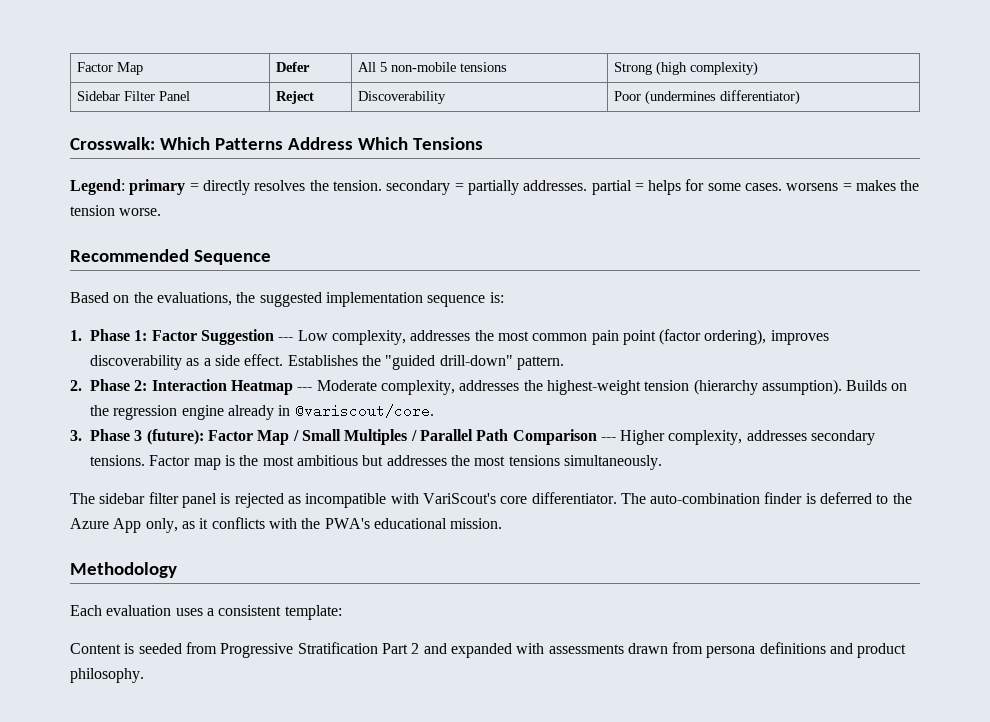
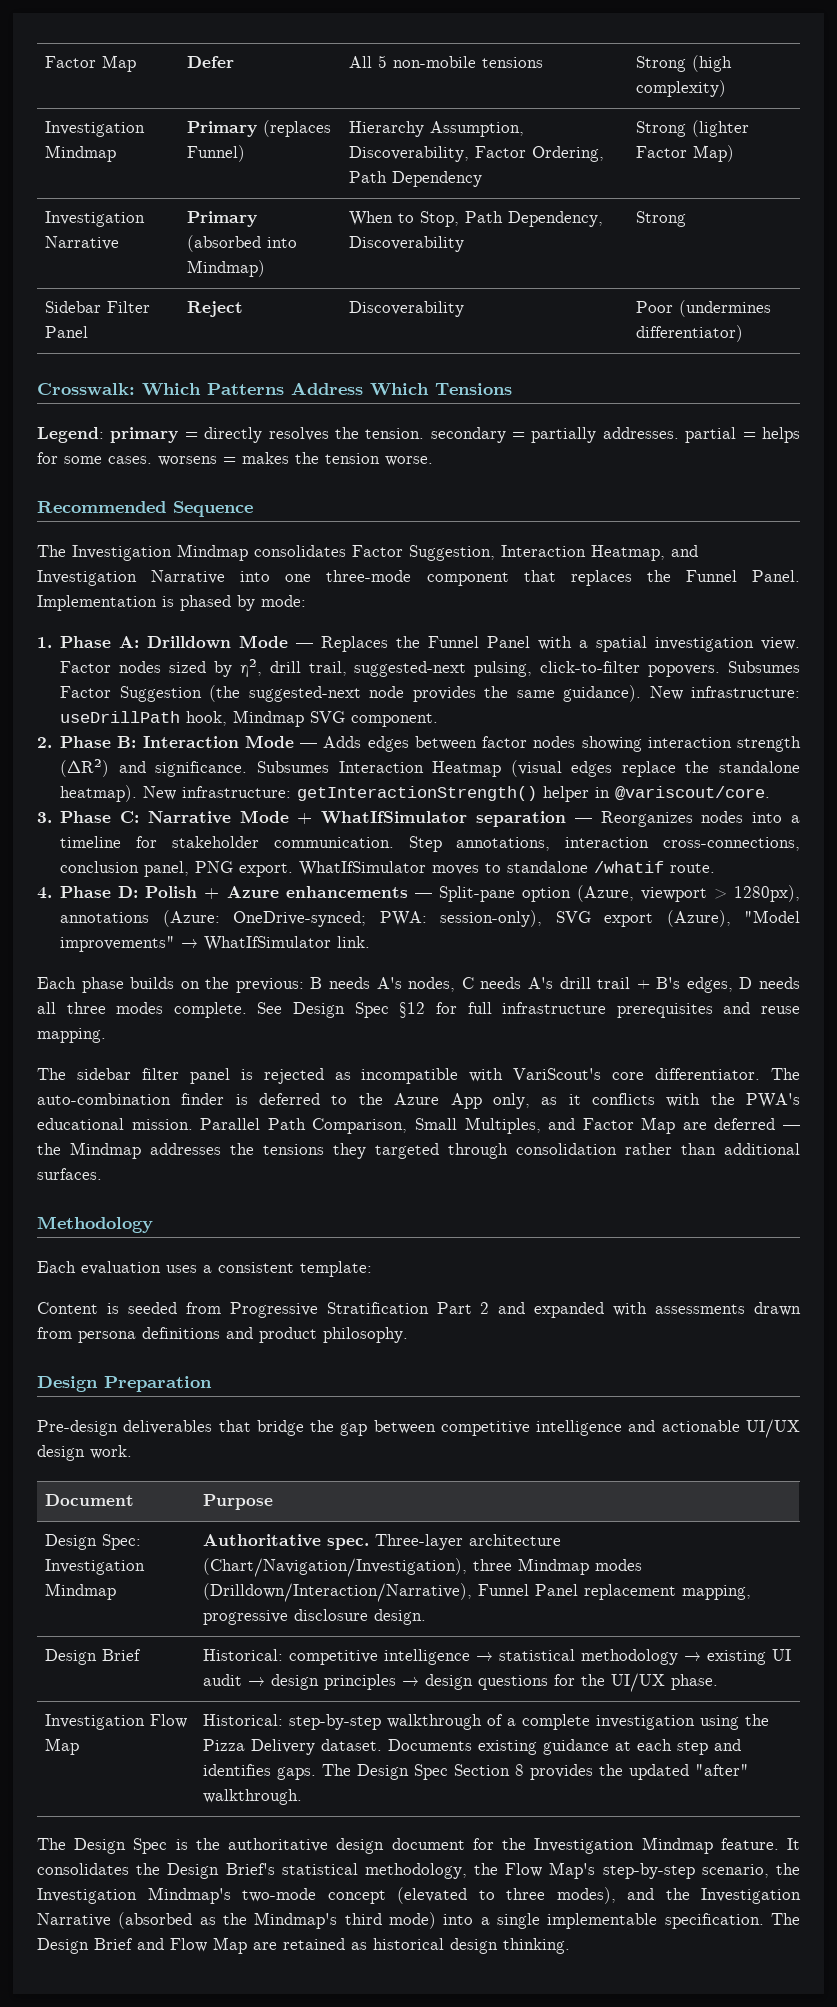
(759, 68) none -> [45,121,146,137] [45,145,117,162] [187,120,332,137] [187,145,246,162] [349,121,525,137] [349,146,605,162] [349,171,483,187] [636,120,750,137] [636,145,735,162] [45,211,146,227] [45,236,120,250] [187,211,258,227] [187,235,298,252] [187,260,266,277] [349,211,604,227] [349,236,465,252] [636,211,687,227] // Investigation Mindmap | Primary (replaces Funnel) | Hierarchy Assumption, Discoverability, Factor Ordering, Path Dependency | Strong (lighter Factor Map) // Investigation Narrative | Primary (absorbed into Mindmap) | When to Stop, Path Dependency, Discoverability | Strong
[70,292,504,307] [70,329,829,345] [90,354,564,370] [70,379,908,395] [90,404,434,420] [70,429,876,445] [90,455,662,470] Based on the evaluations, the suggested implementation sequence is: // 1. Phase 1: Factor Suggestion --- Low complexity, addresses the most common pain point (factor ordering), improves discoverability as a side effect. Establishes the "guided drill-down" pattern. // 2. Phase 2: Interaction Heatmap --- Moderate complexity, addresses the highest-weight tension (hierarchy assumption). Builds on the regression engine already in @variscout/core. // 3. Phase 3 (future): Factor Map / Small Multiples / Parallel Path Comparison --- Higher complexity, addresses secondary tensions. Factor map is the most ambitious but addresses the most tensions simultaneously. -> [37,544,698,561] [37,570,801,586] [37,595,306,611] [37,635,801,652] [60,659,800,678] [60,685,801,702] [60,710,439,727] [37,735,801,752] [60,759,801,777] [60,785,771,802] [37,810,800,827] [60,836,800,852] [60,861,716,877] [37,885,800,902] [60,910,800,927] [60,936,371,952] [37,977,800,993] [37,1002,801,1018] [37,1028,106,1043] The Investigation Mindmap consolidates Factor Suggestion, Interaction Heatmap, and Investigation Narrative into one three-mode component that replaces the Funnel Panel. Implementation is phased by mode: // 1. Phase A: Drilldown Mode — Replaces the Funnel Panel with a spatial investigation view. Factor nodes sized by η², drill trail, suggested-next pulsing, click-to-filter popovers. Subsumes Factor Suggestion (the suggested-next node provides the same guidance). New infrastructure: useDrillPath hook, Mindmap SVG component. // 2. Phase B: Interaction Mode — Adds edges between factor nodes showing interaction strength (ΔR²) and significance. Subsumes Interaction Heatmap (visual edges replace the standalone heatmap). New infrastructure: getInteractionStrength() helper in @variscout/core. // 3. Phase C: Narrative Mode + WhatIfSimulator separation — Reorganizes nodes into a timeline for stakeholder communication. Step annotations, interaction cross-connections, conclusion panel, PNG export. WhatIfSimulator moves to standalone /whatif route. // 4. Phase D: Polish + Azure enhancements — Split-pane option (Azure, viewport > 1280px), annotations (Azure: OneDrive-synced; PWA: session-only), SVG export (Azure), "Model improvements" → WhatIfSimulator link. // Each phase builds on the previous: B needs A's nodes, C needs A's drill trail + B's edges, D needs all three modes complete. See Design Spec §12 for full infrastructure prerequisites and reuse mapping.
(503, 523) none -> [200,1117,801,1134] [37,1142,800,1159] [37,1168,102,1180] Parallel Path Comparison, Small Multiples, and Factor Map are deferred — the Mindmap addresses the tensions they targeted through consolidation rather than additional surfaces.
(144, 675) none -> [37,1376,212,1392] [37,1419,800,1438] [37,1445,132,1461] [45,1494,135,1506] [203,1494,274,1510] [45,1534,142,1550] [45,1559,146,1575] [45,1583,117,1600] [203,1534,562,1550] [203,1558,643,1577] [203,1583,752,1602] [203,1609,427,1625] [45,1649,142,1665] [203,1649,792,1665] [203,1673,719,1692] [45,1714,188,1730] [45,1738,80,1755] [203,1714,770,1730] [203,1739,742,1755] [203,1764,750,1780] [203,1789,303,1805] [37,1837,801,1854] [37,1862,800,1879] [37,1887,801,1904] [37,1912,800,1929] [37,1937,570,1954] // Design Preparation // Pre-design deliverables that bridge the gap between competitive intelligence and actionable UI/UX design work. // Document | Purpose // Design Spec: Investigation Mindmap | Authoritative spec. Three-layer architecture (Chart/Navigation/Investigation), three Mindmap modes (Drilldown/Interaction/Narrative), Funnel Panel replacement mapping, progressive disclosure design. // Design Brief | Historical: competitive intelligence → statistical methodology → existing UI audit → design principles → design questions for the UI/UX phase. // Investigation Flow Map | Historical: step-by-step walkthrough of a complete investigation using the Pizza Delivery dataset. Documents existing guidance at each step and identifies gaps. The Design Spec Section 8 provides the updated "after" walkthrough. // The Design Spec is the authoritative design document for the Investigation Mindmap feature. It consolidates the Design Brief's statistical methodology, the Flow Map's step-by-step scenario, the Investigation Mindmap's two-mode concept (elevated to three modes), and the Investigation Narrative (absorbed as the Mindmap's third mode) into a single implementable specification. The Design Brief and Flow Map are retained as historical design thinking.

